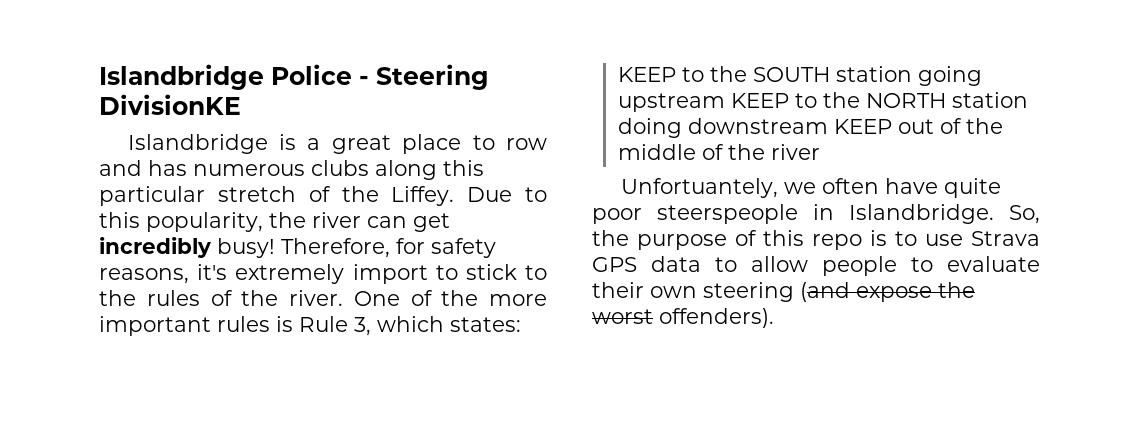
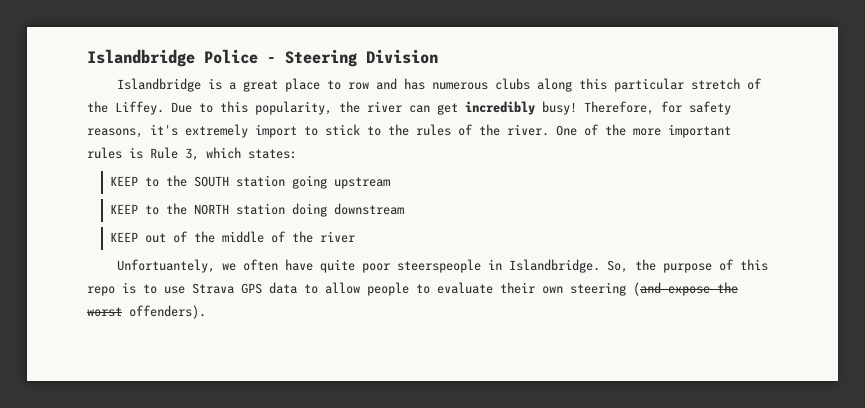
[99,94,241,115] DivisionKE -> [366,49,438,64] Division
(725, 102) none -> (390, 183) //
(828, 126) none -> (404, 209) //

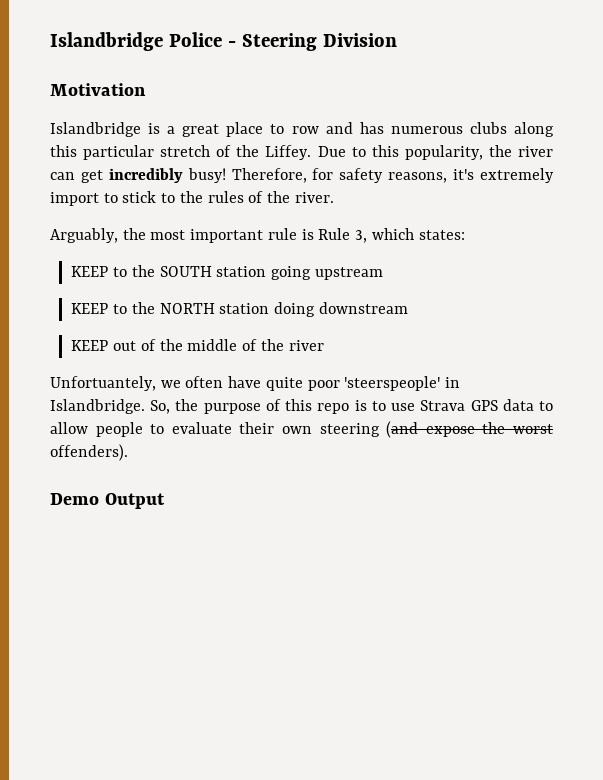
(438, 56) none -> [50,83,146,96] // Motivation
[556,124,731,138] [87,147,122,159] One of the more important rules -> [50,228,297,243] // Arguably, the most important rule
[396,259,481,273] steerspeople -> [344,376,441,391] 'steerspeople'
(206, 312) none -> [50,493,165,509] // Demo Output

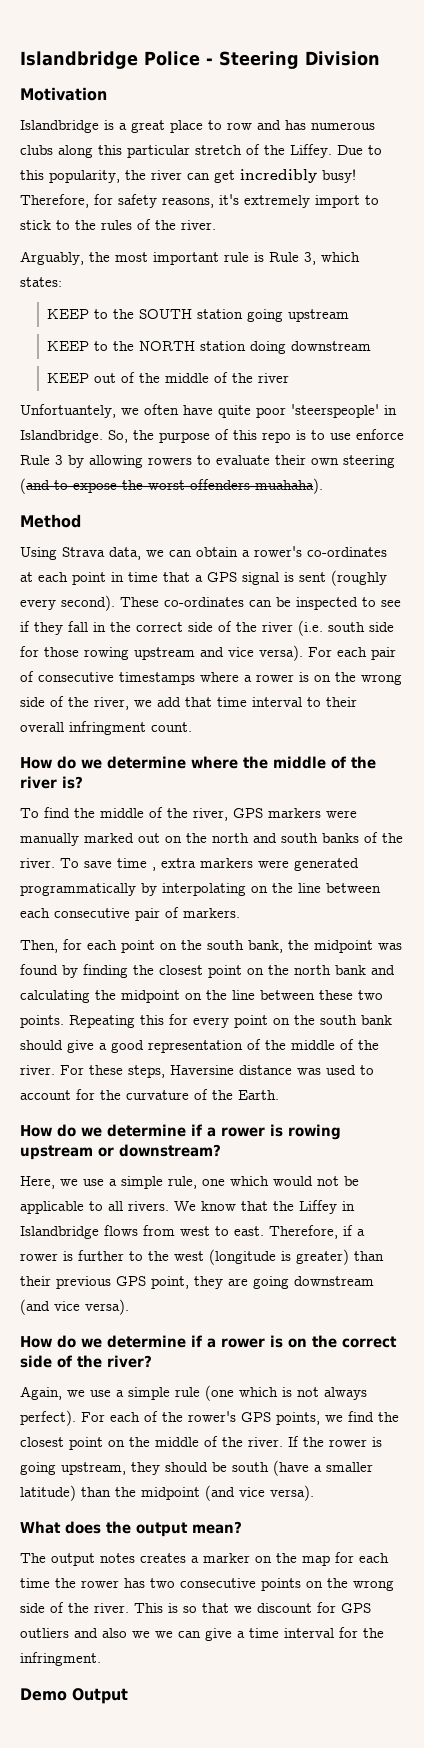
[420,399,553,411] [50,422,143,437] Strava GPS data to allow people -> [356,429,404,440] [20,455,192,468] enforce Rule 3 by allowing rowers
(419, 429) none -> [54,480,68,490] to
[50,444,128,461] offenders). -> [190,478,323,494] [20,514,81,528] [20,546,387,560] [20,570,387,586] [20,595,401,611] [20,620,394,636] [20,645,396,661] [20,671,402,685] [20,696,357,710] [20,721,192,735] [20,756,376,769] [20,776,83,789] [20,807,357,821] [20,832,403,846] [20,858,359,871] [20,883,381,896] [20,907,240,921] [20,939,402,953] [20,964,395,978] [20,990,383,1003] [20,1014,392,1028] [20,1039,379,1053] [20,1065,374,1078] [20,1089,279,1100] [20,1124,341,1140] [20,1144,221,1160] [20,1176,359,1189] [20,1200,355,1214] [20,1225,365,1239] [20,1249,384,1265] [20,1276,374,1289] [20,1299,129,1315] [20,1335,397,1348] [20,1355,152,1368] [20,1385,367,1401] [20,1410,399,1426] [20,1436,382,1450] [20,1460,373,1476] [20,1485,314,1501] [20,1521,242,1537] [20,1552,389,1566] [20,1578,394,1591] [20,1602,371,1613] [20,1627,384,1641] [20,1652,101,1666] offenders muahaha). // Method // Using Strava data, we can obtain a rower's co-ordinates at each point in time that a GPS signal is sent (roughly every second). These co-ordinates can be inspected to see if they fall in the correct side of the river (i.e. south side for those rowing upstream and vice versa). For each pair of consecutive timestamps where a rower is on the wrong side of the river, we add that time interval to their overall infringment count. // How do we determine where the middle of the river is? // To find the middle of the river, GPS markers were manually marked out on the north and south banks of the river. To save time , extra markers were generated programmatically by interpolating on the line between each consecutive pair of markers. // Then, for each point on the south bank, the midpoint was found by finding the closest point on the north bank and calculating the midpoint on the line between these two points. Repeating this for every point on the south bank should give a good representation of the middle of the river. For these steps, Haversine distance was used to account for the curvature of the Earth. // How do we determine if a rower is rowing upstream or downstream? // Here, we use a simple rule, one which would not be applicable to all rivers. We know that the Liffey in Islandbridge flows from west to east. Therefore, if a rower is further to the west (longitude is greater) than their previous GPS point, they are going downstream (and vice versa). // How do we determine if a rower is on the correct side of the river? // Again, we use a simple rule (one which is not always perfect). For each of the rower's GPS points, we find the closest point on the middle of the river. If the rower is going upstream, they should be south (have a smaller latitude) than the midpoint (and vice versa). // What does the output mean? // The output notes creates a marker on the map for each time the rower has two consecutive points on the wrong side of the river. This is so that we discount for GPS outliers and also we we can give a time interval for the infringment.

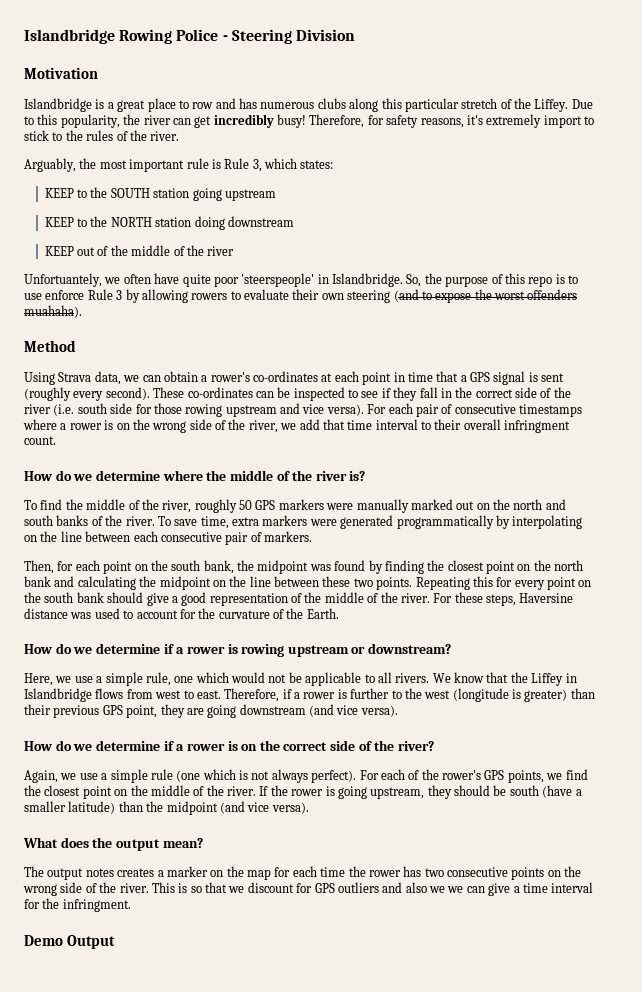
[20,51,138,69] Islandbridge -> [24,29,173,44] Islandbridge Rowing
(228, 814) none -> [194,499,252,513] roughly 50
[117,858,156,871] time , -> [200,516,229,529] time,

